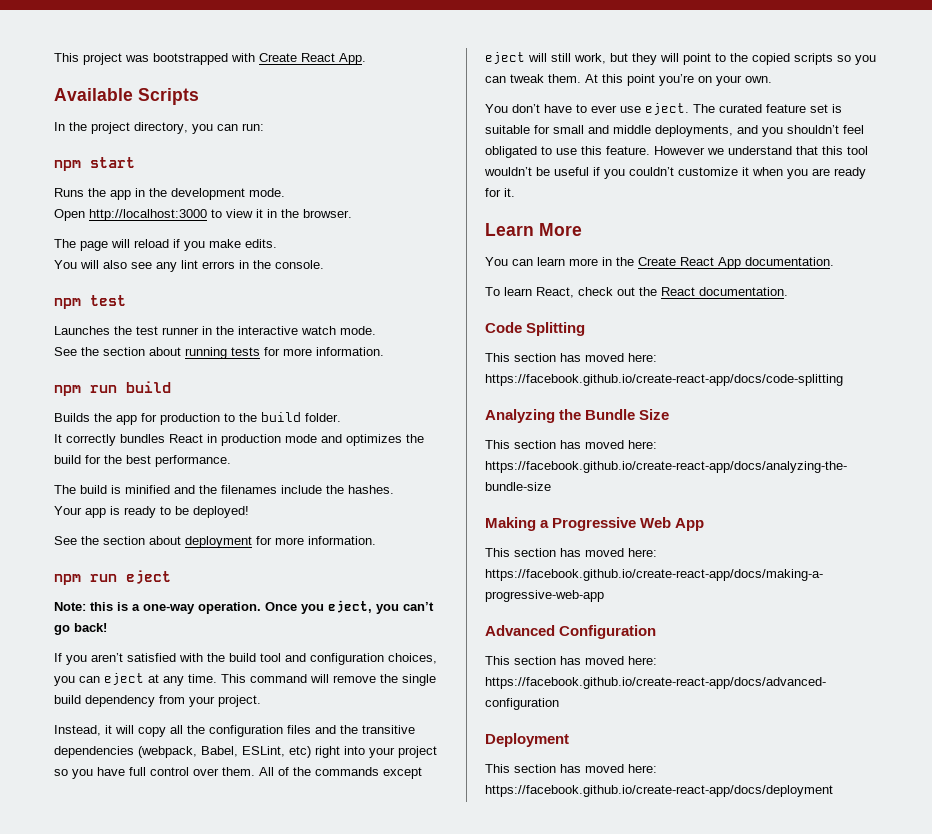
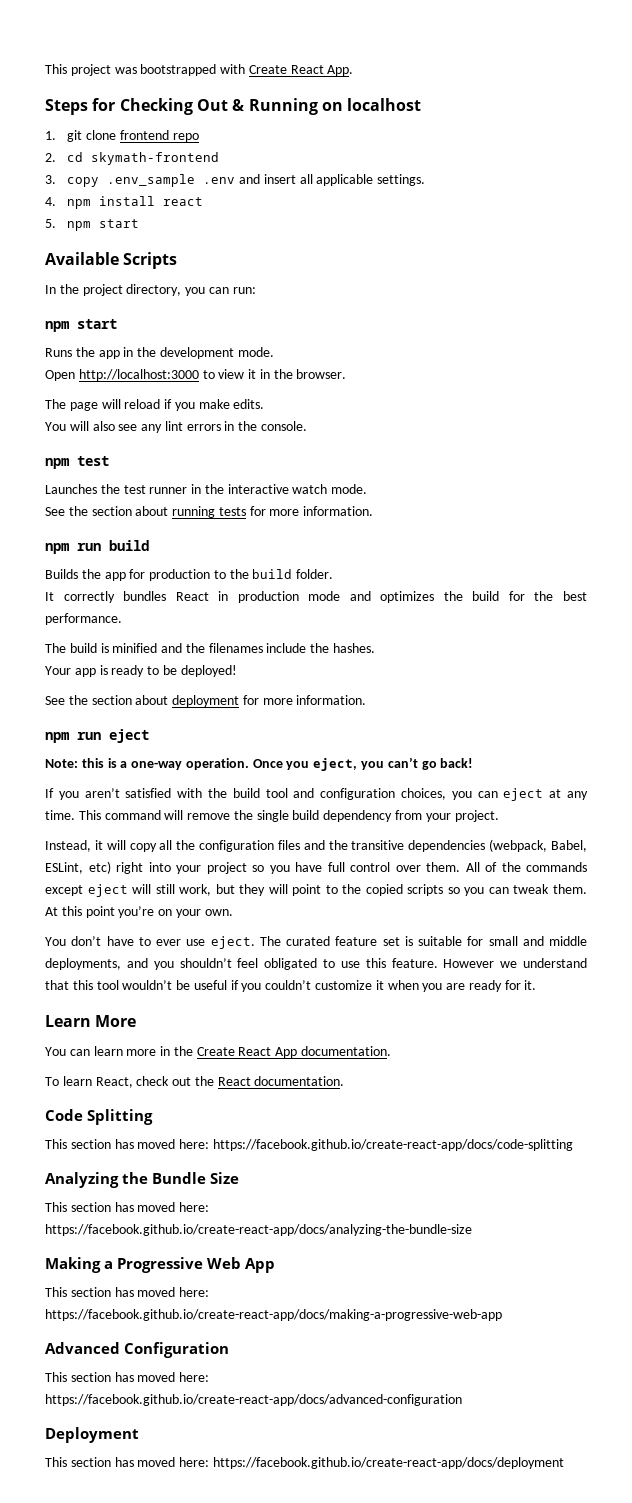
(366, 59) none -> [45,98,422,115] [45,130,199,142] [45,152,220,165] [45,174,426,187] [45,196,204,209] [45,219,140,231] // Steps for Checking Out & Running on localhost // 1. git clone frontend repo // 2. cd skymath-frontend // 3. copy .env_sample .env and insert all applicable settings. // 4. npm install react // 5. npm start

